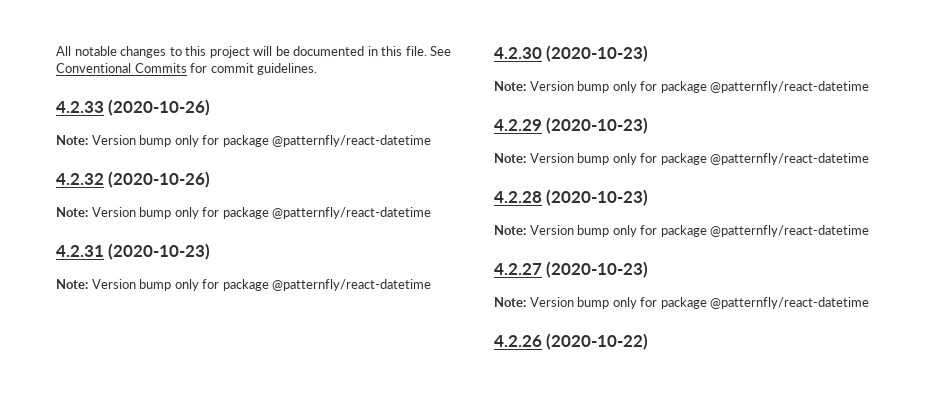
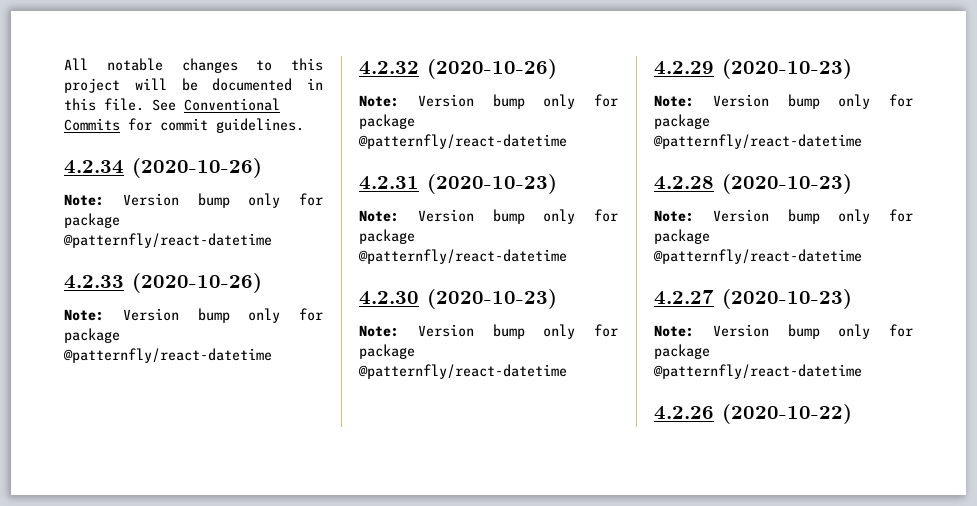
(318, 69) none -> [64,158,262,178] [64,193,323,208] [64,213,120,228] [63,233,272,248] // 4.2.34 (2020-10-26) // Note: Version bump only for package @patternfly/react-datetime

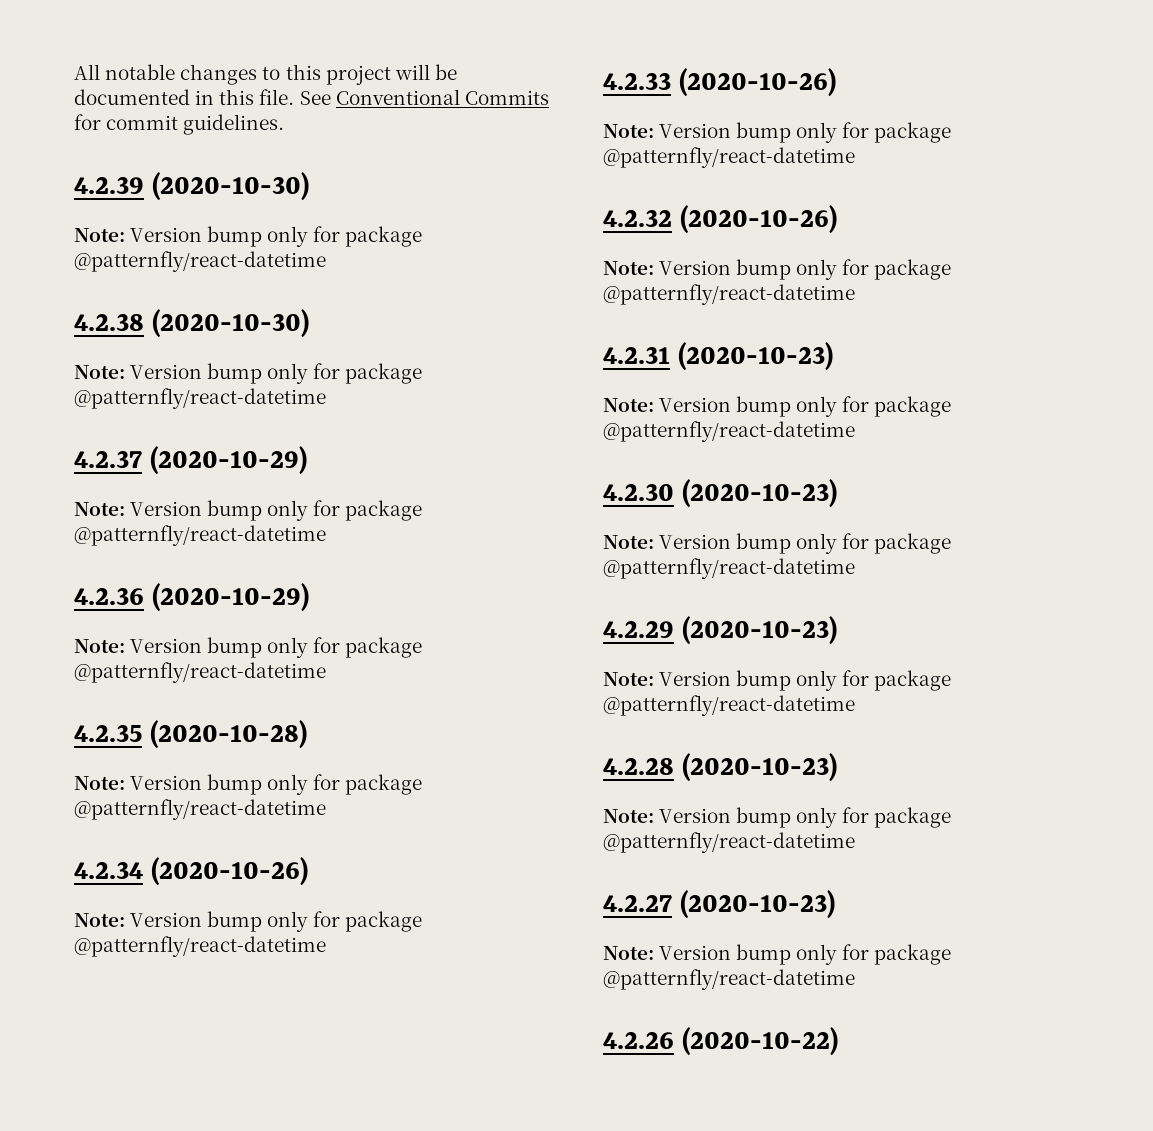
(304, 125) none -> [74,172,310,201] [74,226,422,247] [74,251,326,272] [74,309,310,338] [74,363,422,384] [74,388,326,409] [74,446,308,475] [74,500,422,521] [74,525,326,546] [74,583,310,612] [74,637,422,658] [74,662,326,683] [74,720,308,749] [74,774,422,795] [74,799,326,820] // 4.2.39 (2020-10-30) // Note: Version bump only for package @patternfly/react-datetime // 4.2.38 (2020-10-30) // Note: Version bump only for package @patternfly/react-datetime // 4.2.37 (2020-10-29) // Note: Version bump only for package @patternfly/react-datetime // 4.2.36 (2020-10-29) // Note: Version bump only for package @patternfly/react-datetime // 4.2.35 (2020-10-28) // Note: Version bump only for package @patternfly/react-datetime

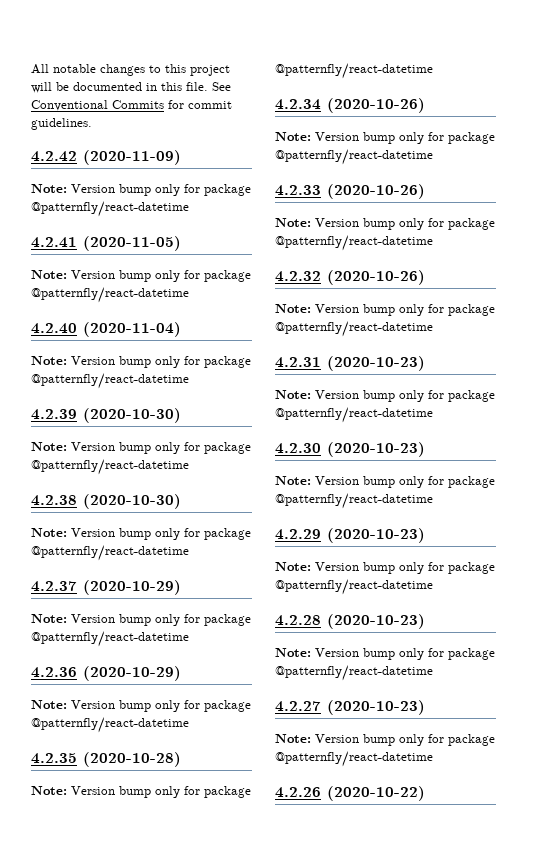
(285, 124) none -> [31,150,181,165] [31,184,251,196] [31,201,189,217] [31,236,181,251] [31,270,251,282] [31,287,189,303] [31,322,181,337] [31,356,251,368] [31,373,189,389] // 4.2.42 (2020-11-09) // Note: Version bump only for package @patternfly/react-datetime // 4.2.41 (2020-11-05) // Note: Version bump only for package @patternfly/react-datetime // 4.2.40 (2020-11-04) // Note: Version bump only for package @patternfly/react-datetime

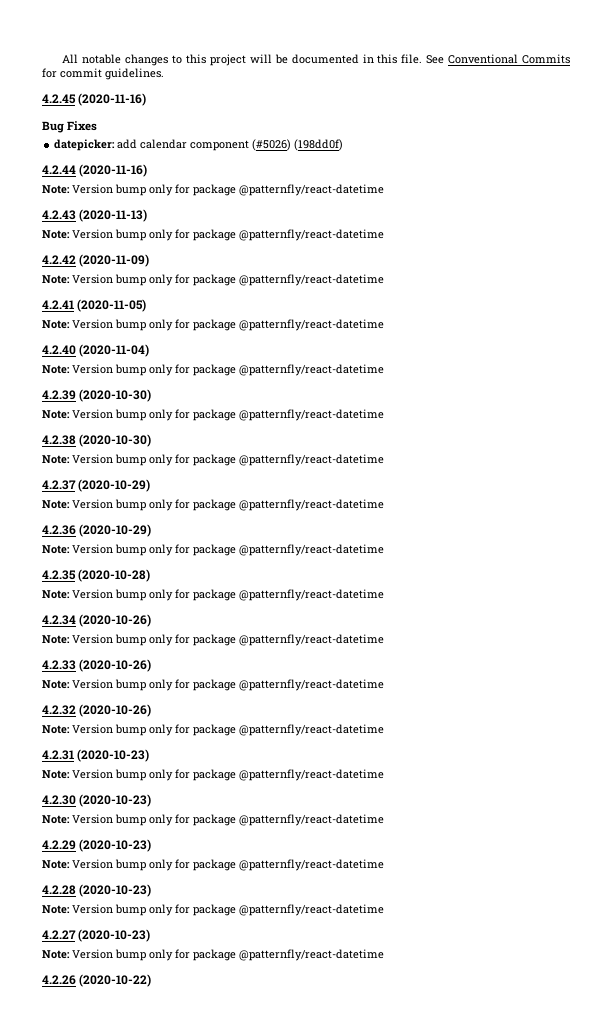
(92, 124) none -> [42,93,147,106] [42,121,98,133] [54,139,344,151] [42,164,148,177] [42,184,384,196] [42,209,148,222] [42,229,384,241] // 4.2.45 (2020-11-16) // Bug Fixes // datepicker: add calendar component (#5026) (198dd0f) // 4.2.44 (2020-11-16) // Note: Version bump only for package @patternfly/react-datetime // 4.2.43 (2020-11-13) // Note: Version bump only for package @patternfly/react-datetime

